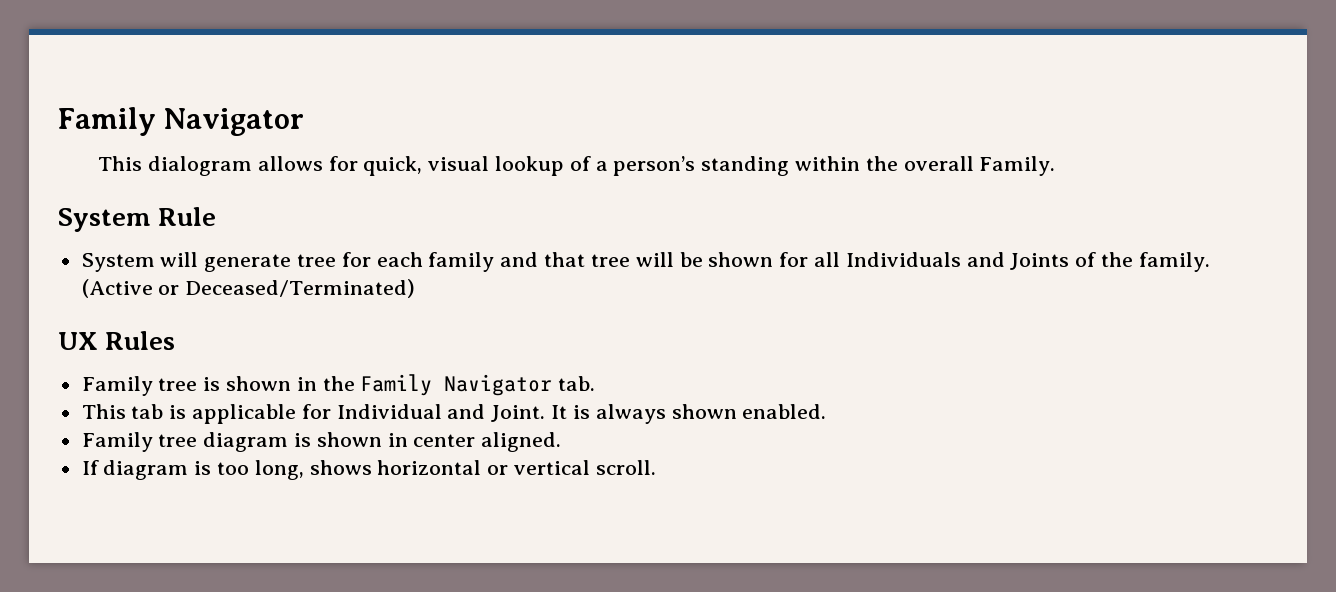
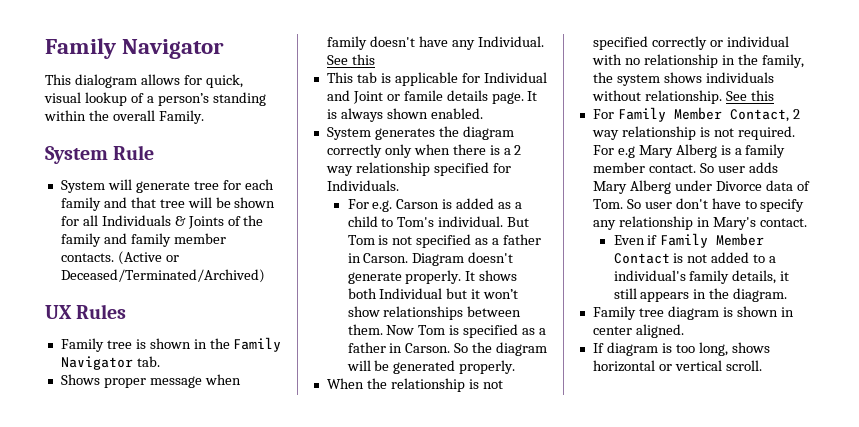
[966,252,1005,267] and -> [174,216,186,226] &
[1138,252,1210,272] family. -> [60,233,226,247] [60,253,114,262] family and family member contacts.
[185,279,416,298] Deceased/Terminated) -> [60,269,265,283] Deceased/Terminated/Archived)
(596, 383) none -> [60,374,241,388] [326,36,544,50] [326,54,375,65] // Shows proper message when family doesn't have any Individual. See this
[491,405,546,422] Joint. -> [352,90,524,104] Joint or famile details page.
(827, 411) none -> [326,126,514,140] [326,144,522,158] [325,162,511,176] [326,180,399,191] [347,198,523,212] [347,216,530,227] [347,234,542,248] [347,252,514,266] [347,270,518,284] [347,288,519,299] [347,306,522,320] [347,324,547,338] [347,342,548,356] [346,360,516,374] [326,378,503,392] [592,36,789,50] [591,54,804,68] [592,72,774,86] [591,90,774,104] [592,107,800,122] [591,126,795,140] [592,144,786,158] [592,162,778,173] [592,180,810,194] [592,198,805,212] [592,216,807,230] [613,233,765,248] [613,252,777,264] [613,270,790,284] [613,288,788,302] // System generates the diagram correctly only when there is a 2 way relationship specified for Individuals. // For e.g. Carson is added as a child to Tom's individual. But Tom is not specified as a father in Carson. Diagram doesn't generate properly. It shows both Individual but it won’t show relationships between them. Now Tom is specified as a father in Carson. So the diagram will be generated properly. // When the relationship is not specified correctly or individual with no relationship in the family, the system shows individuals without relationship. See this // For Family Member Contact, 2 way relationship is not required. For e.g Mary Alberg is a family member contact. So user adds Mary Alberg under Divorce data of Tom. So user don't have to specify any relationship in Mary's contact. // Even if Family Member Contact is not added to a individual's family details, it still appears in the diagram.

